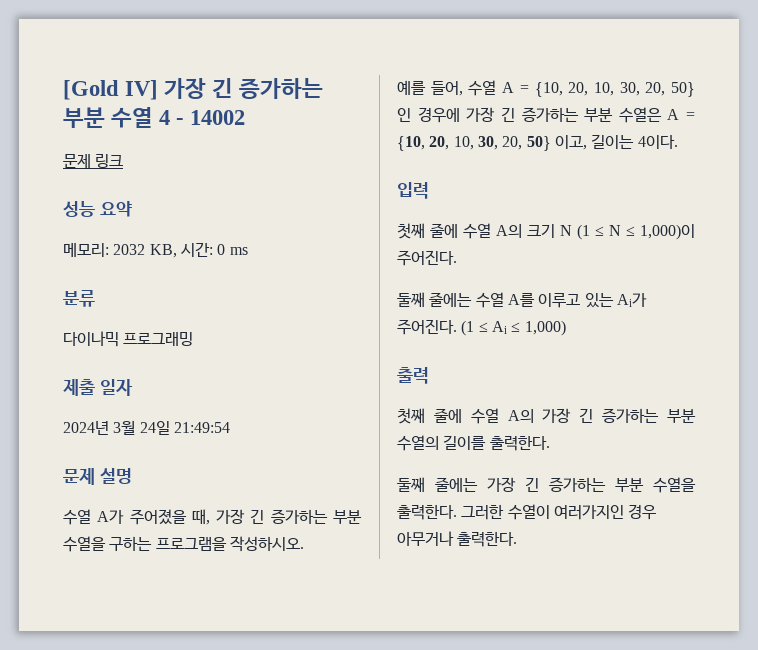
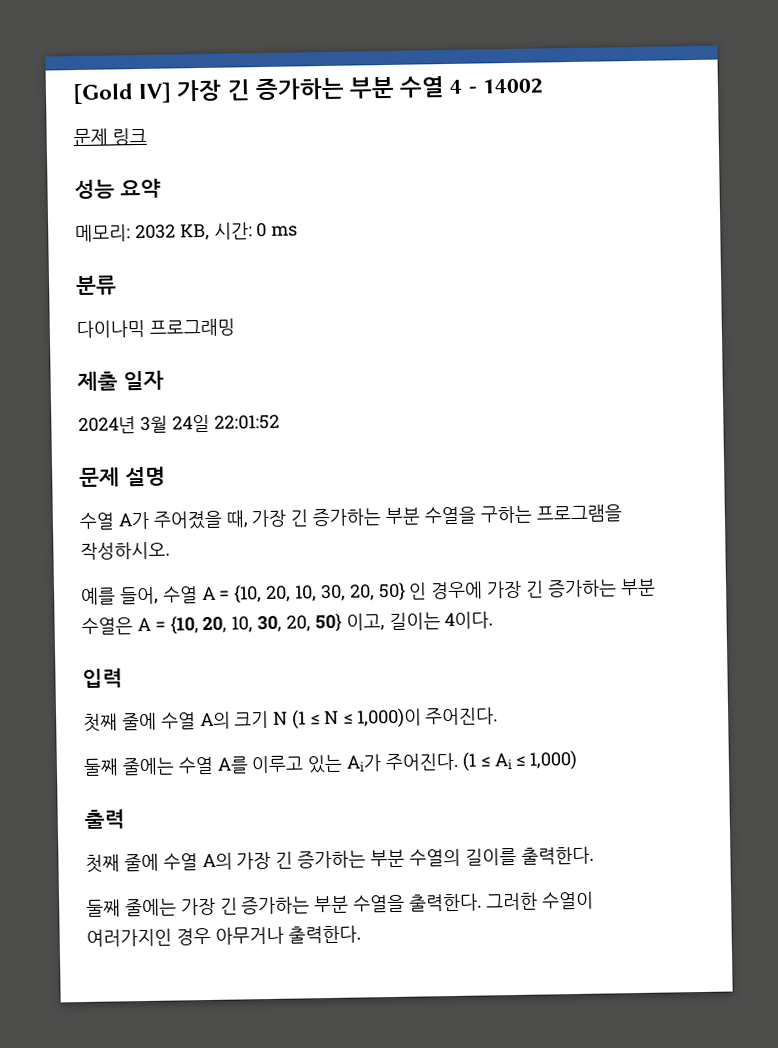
[173,422,230,433] 21:49:54 -> [213,414,280,430] 22:01:52

